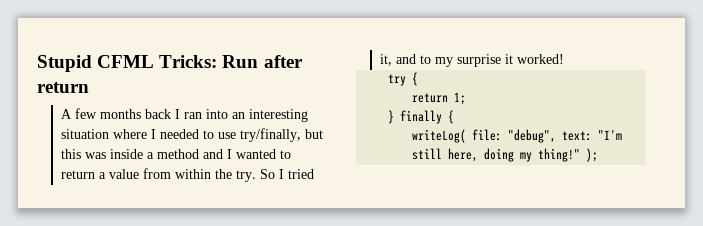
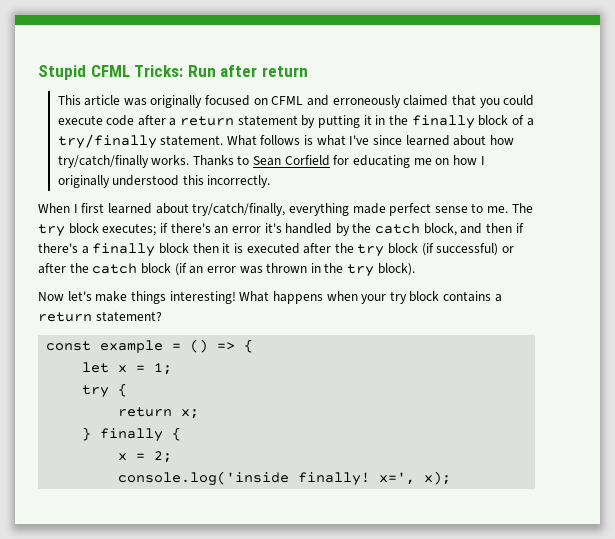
[61,108,309,122] [61,128,324,142] [61,149,292,159] [61,168,315,182] [380,54,565,67] A few months back I ran into an interesting situation where I needed to use try/finally, but this was inside a method and I wanted to return a value from within the try. So I tried it, and to my surprise it worked! -> [57,95,535,108] [57,115,534,129] [57,134,514,149] [57,155,485,168] [57,175,271,188] [38,203,533,216] [38,223,524,237] [38,243,515,257] [38,263,415,277] [38,291,502,304] [38,311,162,322] [46,339,254,353] [82,362,173,375] This article was originally focused on CFML and erroneously claimed that you could execute code after a return statement by putting it in the finally block of a try/finally statement. What follows is what I've since learned about how try/catch/finally works. Thanks to Sean Corfield for educating me on how I originally understood this incorrectly. // When I first learned about try/catch/finally, everything made perfect sense to me. The try block executes; if there's an error it's handled by the catch block, and then if there's a finally block then it is executed after the try block (if successful) or after the catch block (if an error was thrown in the try block). // Now let's make things interesting! What happens when your try block contains a return statement? // const example = () => { // let x = 1;
[454,92,467,105] 1; -> [181,409,200,419] x;
[412,129,623,143] [412,148,599,162] writeLog( file: "debug", text: "I'm still here, doing my thing!" ); -> [118,451,173,463] [118,471,452,486] x = 2; // console.log('inside finally! x=', x);

